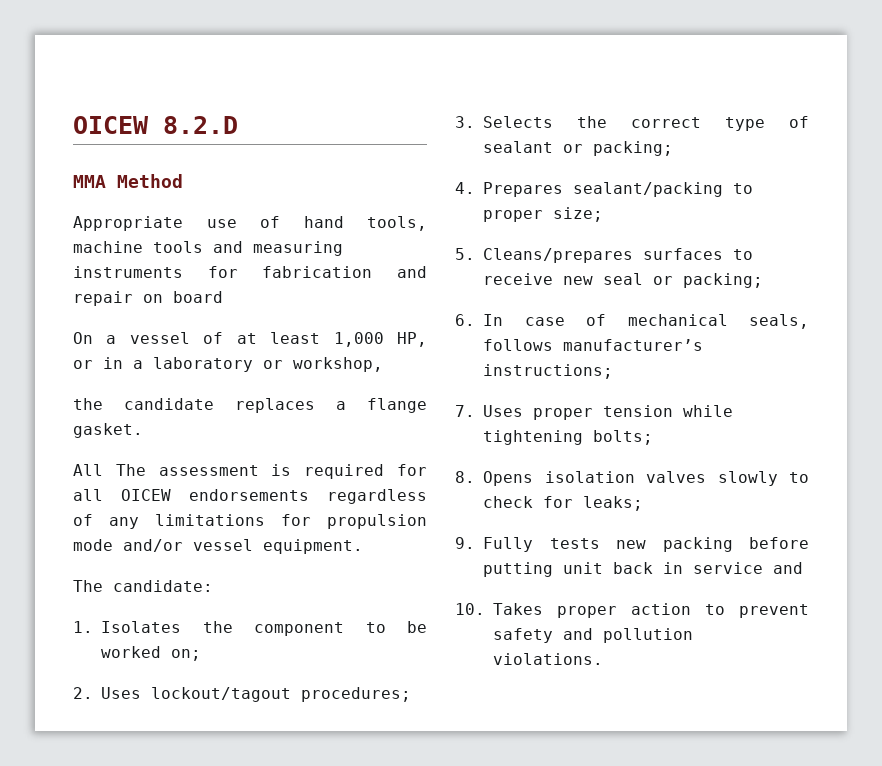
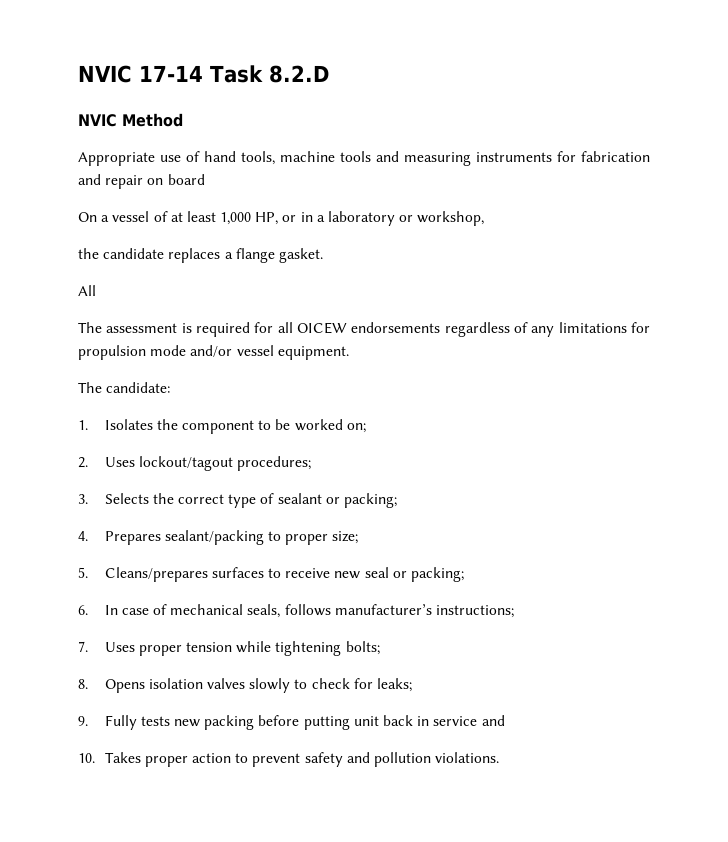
[73,116,149,134] OICEW -> [78,65,263,83] NVIC 17-14 Task
[73,175,106,188] MMA -> [78,114,117,127] NVIC
(103, 470) none -> (96, 290) //

